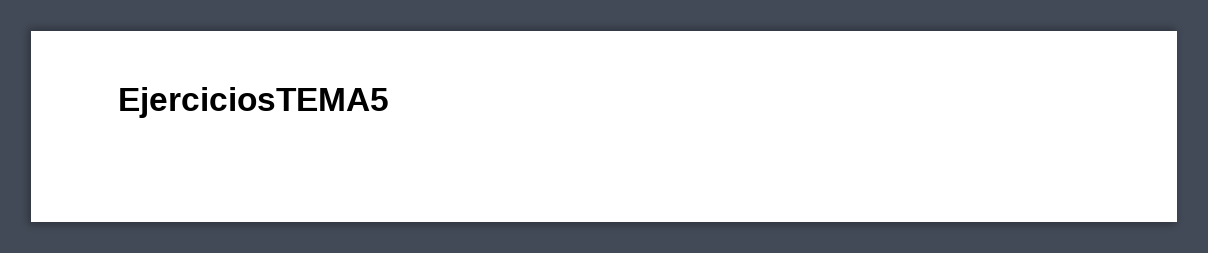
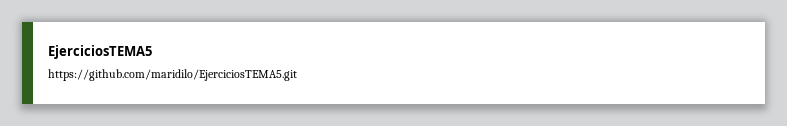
(389, 102) none -> [48,69,297,81] // https://github.com/maridilo/EjerciciosTEMA5.git

